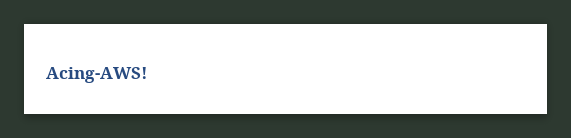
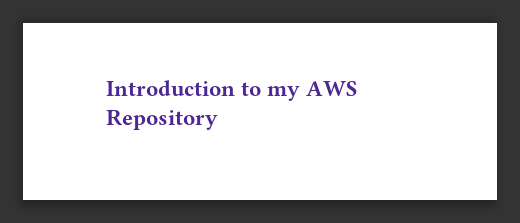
[46,67,148,83] Acing-AWS! -> [106,80,358,101] [106,109,218,130] Introduction to my AWS Repository

